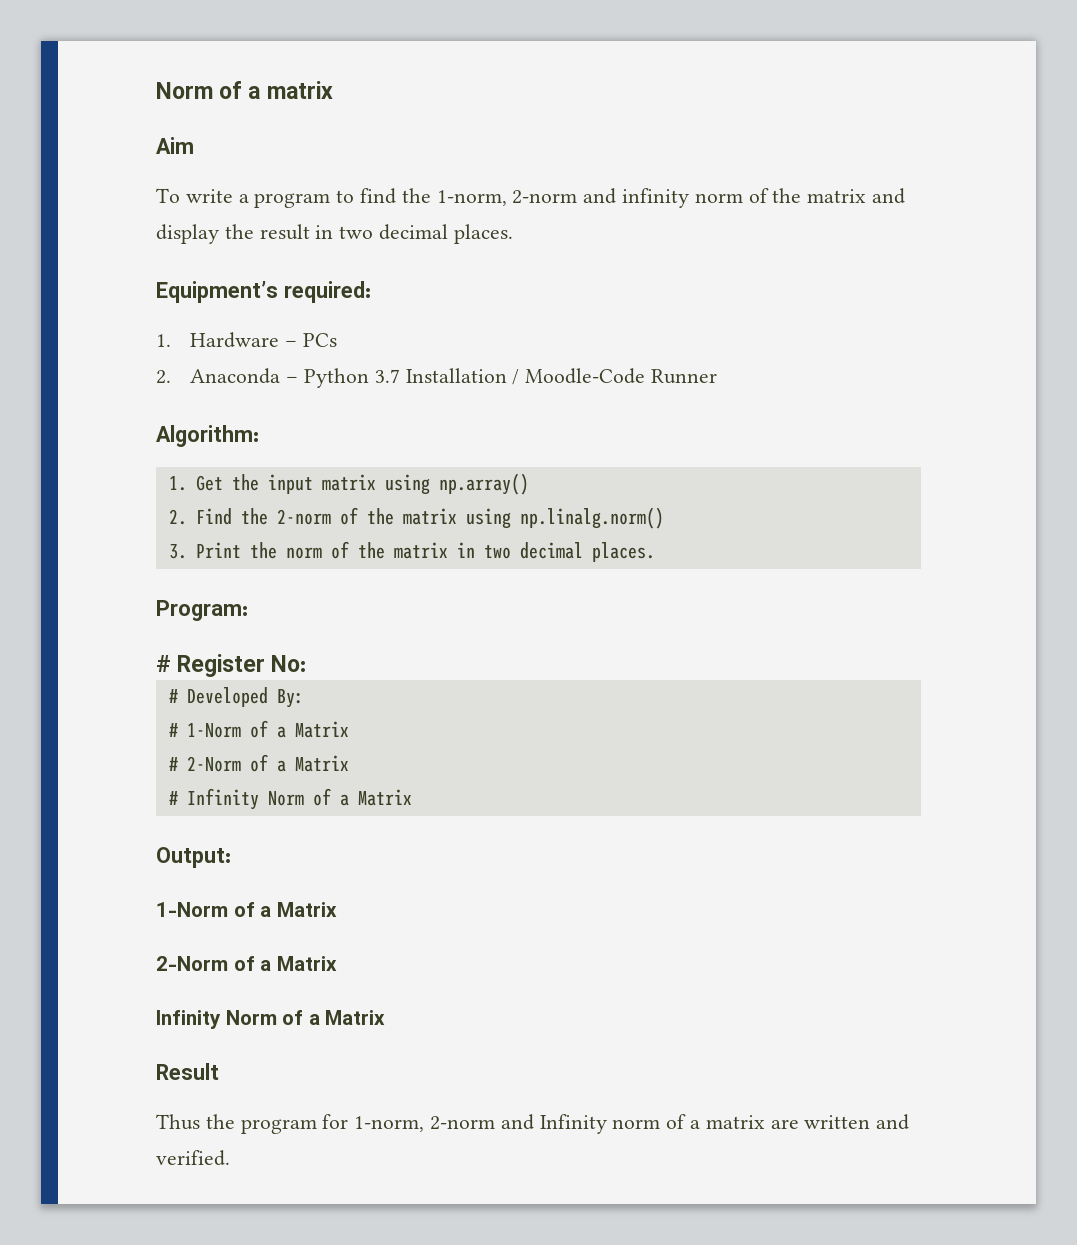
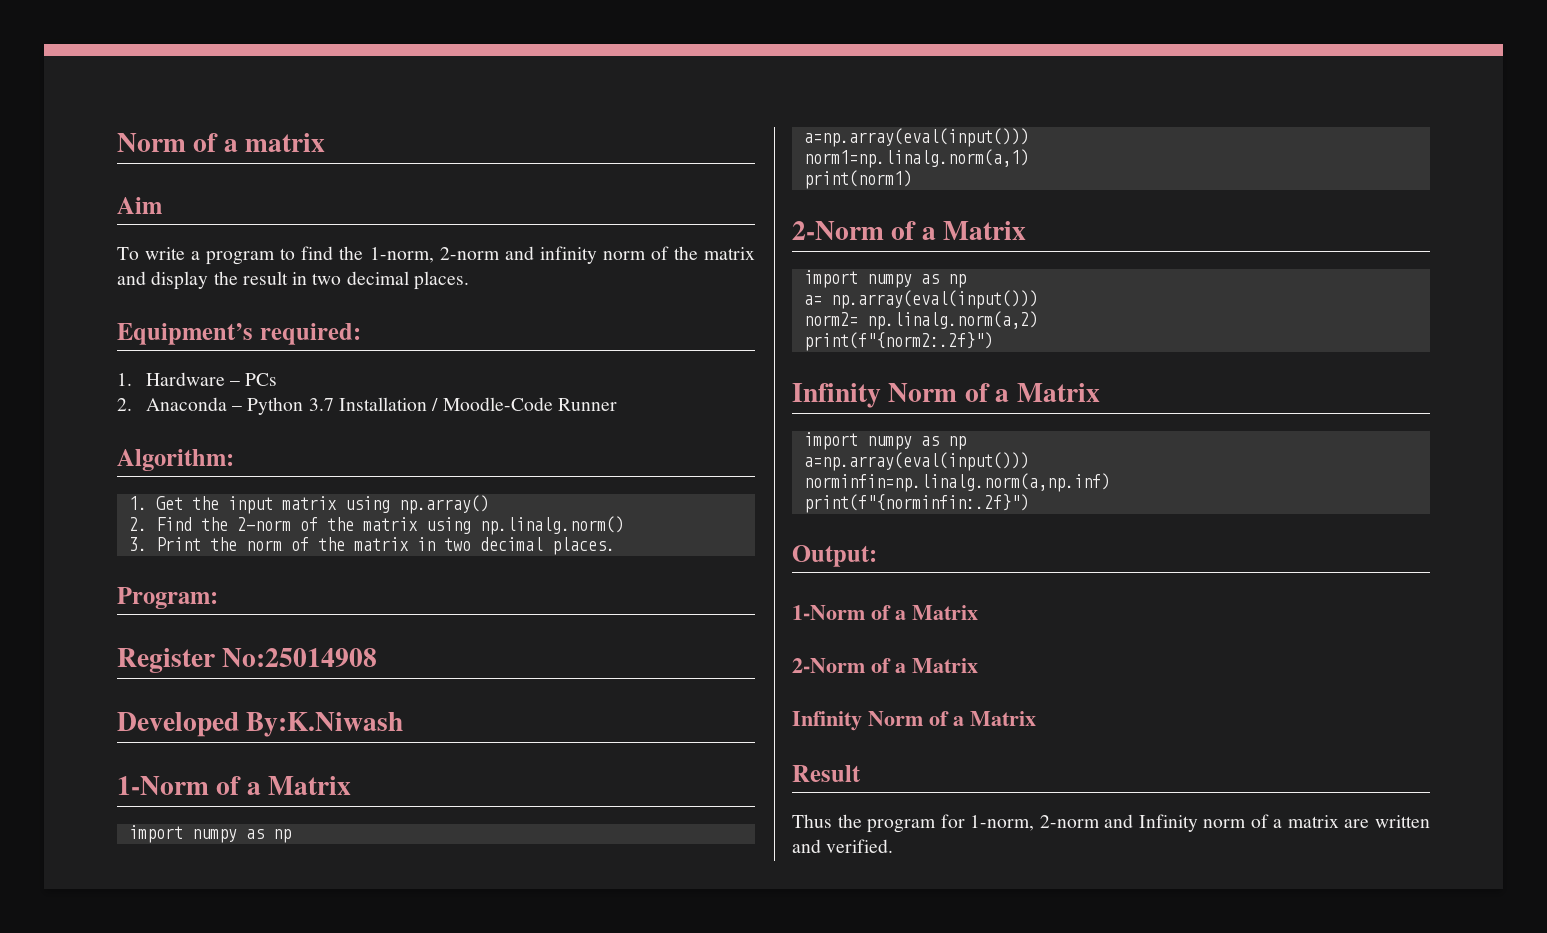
[156,654,307,677] [168,687,304,708] [168,720,349,738] [168,754,349,772] [168,788,412,810] # Register No: // # Developed By: // # 1-Norm of a Matrix // # 2-Norm of a Matrix // # Infinity Norm of a Matrix -> [117,648,378,673] [117,712,404,737] [117,776,352,795] [128,825,291,843] [803,128,1029,147] [803,149,1029,168] [803,170,912,189] [792,221,1027,240] [803,270,966,288] [803,290,1038,309] [803,311,1038,330] [803,332,993,351] [792,383,1100,408] [803,432,966,450] [803,452,1029,471] [803,473,1110,492] [803,494,1029,513] Register No:25014908 // Developed By:K.Niwash // 1-Norm of a Matrix // import numpy as np // a=np.array(eval(input())) // norm1=np.linalg.norm(a,1) // print(norm1) // 2-Norm of a Matrix // import numpy as np // a= np.array(eval(input())) // norm2= np.linalg.norm(a,2) // print(f"{norm2:.2f}") // Infinity Norm of a Matrix // import numpy as np // a=np.array(eval(input())) // norminfin=np.linalg.norm(a,np.inf) // print(f"{norminfin:.2f}")

